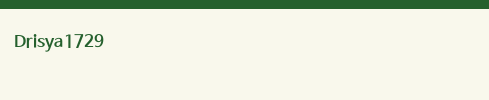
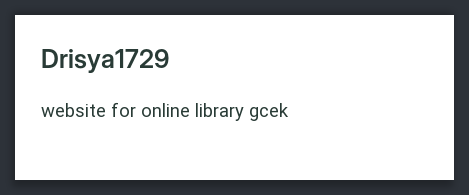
(104, 43) none -> [41,102,289,121] // website for online library gcek

